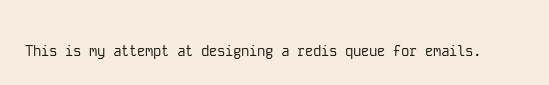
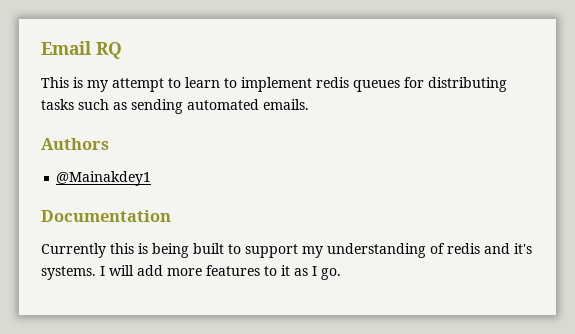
(25, 50) none -> [41,41,122,59] Email RQ //
[177,45,481,59] at designing a redis queue for emails. -> [168,77,507,92] [41,99,309,114] [41,138,109,150] [56,171,152,186] [41,210,171,222] [41,243,532,258] [41,265,341,280] to learn to implement redis queues for distributing tasks such as sending automated emails. // Authors // @Mainakdey1 // Documentation // Currently this is being built to support my understanding of redis and it's systems. I will add more features to it as I go.

